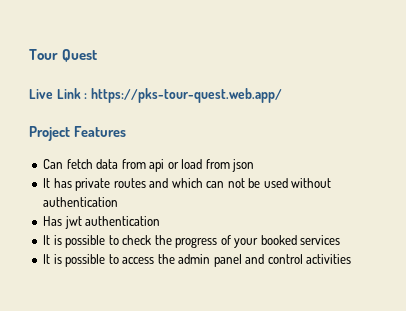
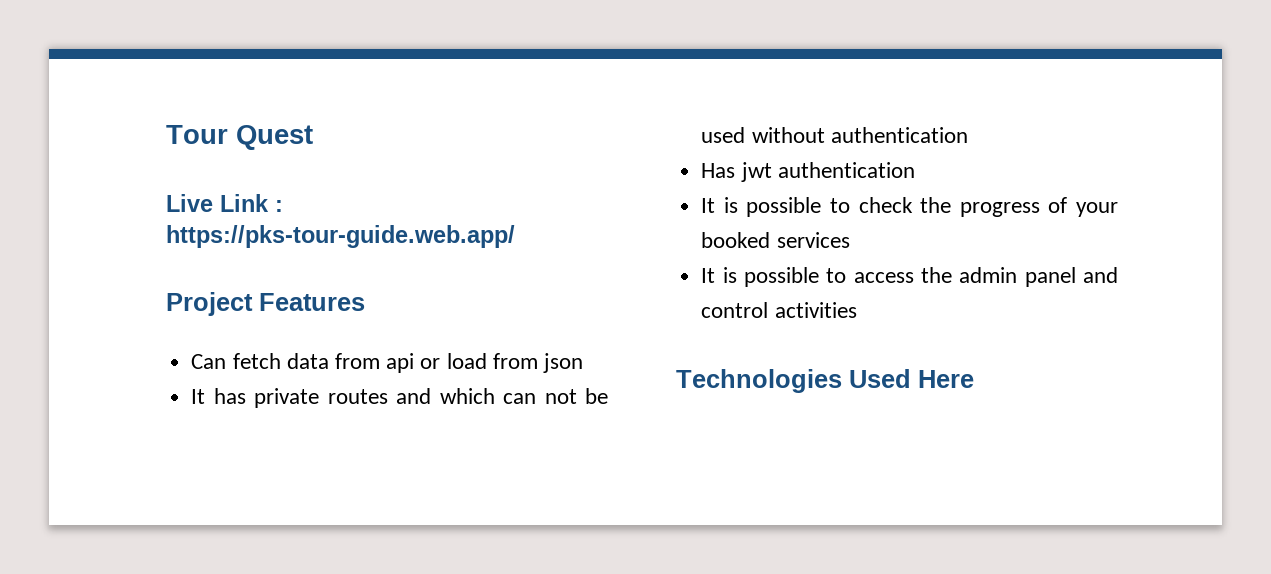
[90,88,282,103] https://pks-tour-quest.web.app/ -> [166,225,515,248] https://pks-tour-guide.web.app/
(352, 259) none -> [676,369,974,393] // Technologies Used Here

